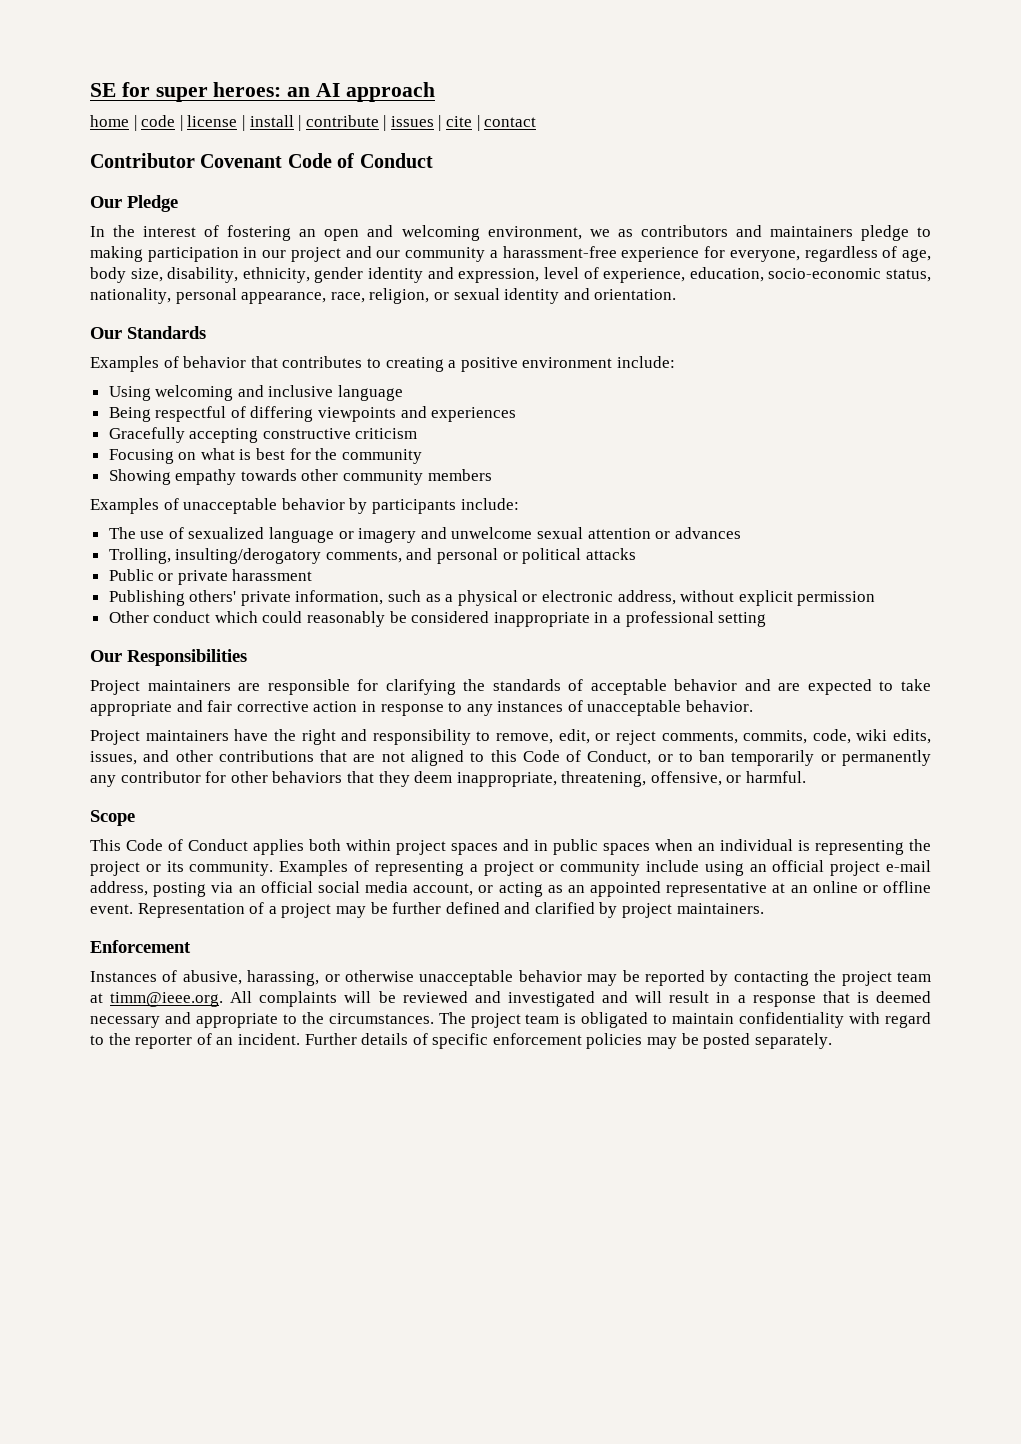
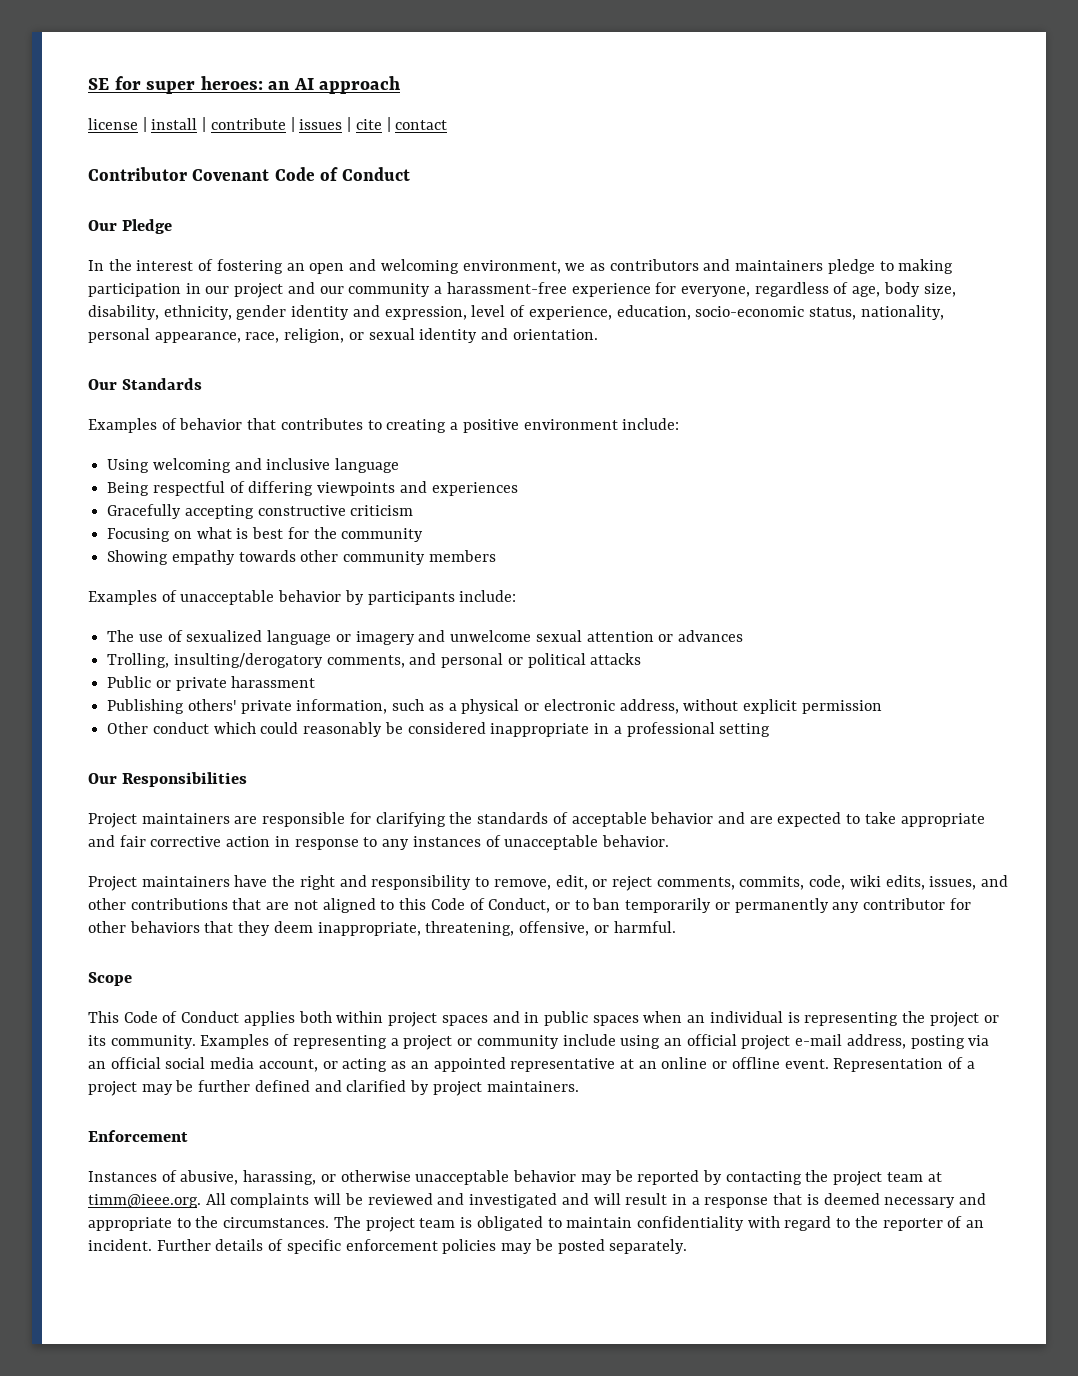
[90,115,183,131] home | code | -> (401, 85) none

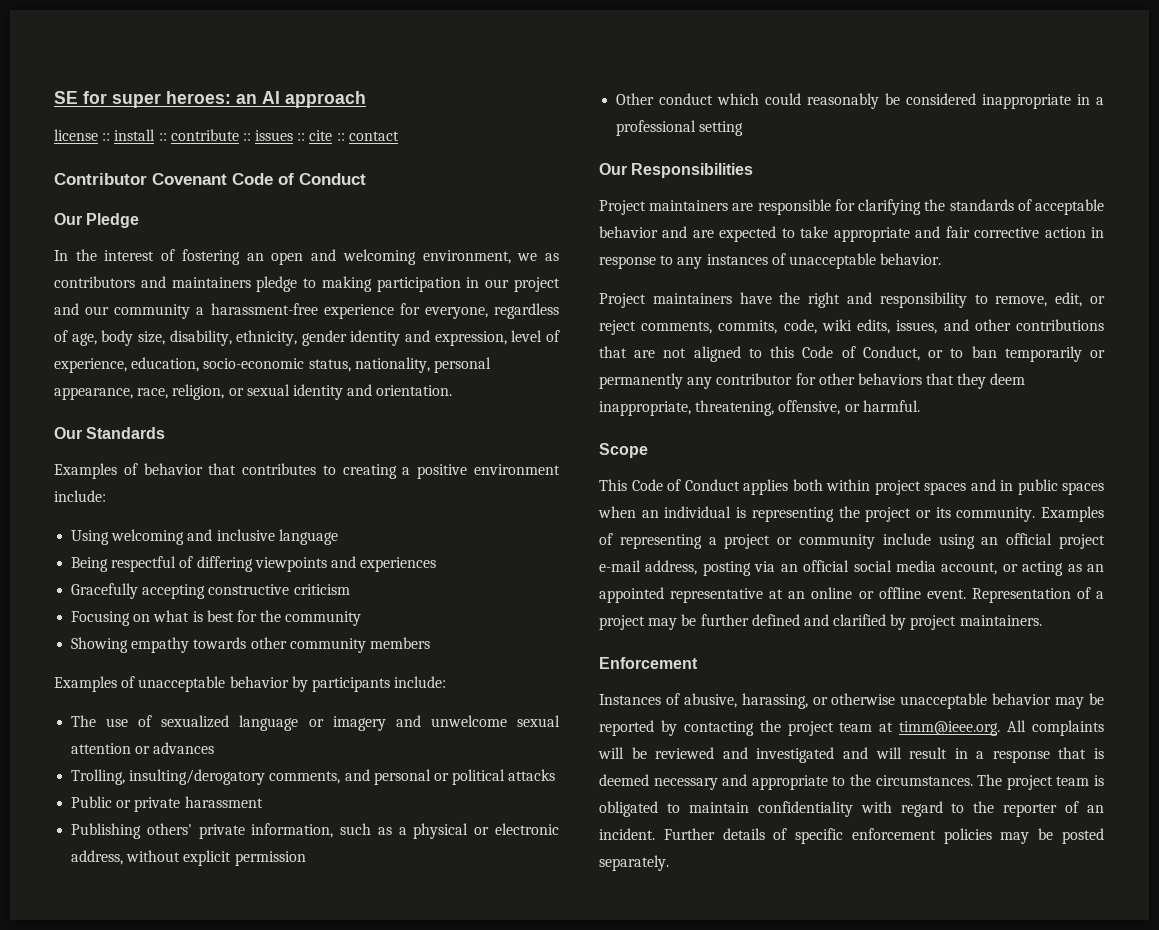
[142,117,391,132] | install | contribute | issues | cite | -> [102,129,345,141] :: install :: contribute :: issues :: cite ::

